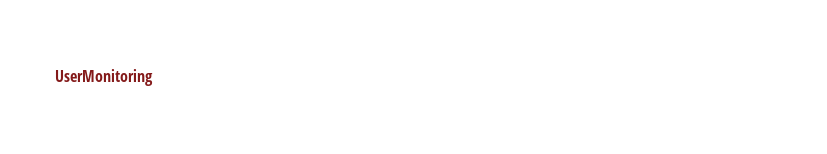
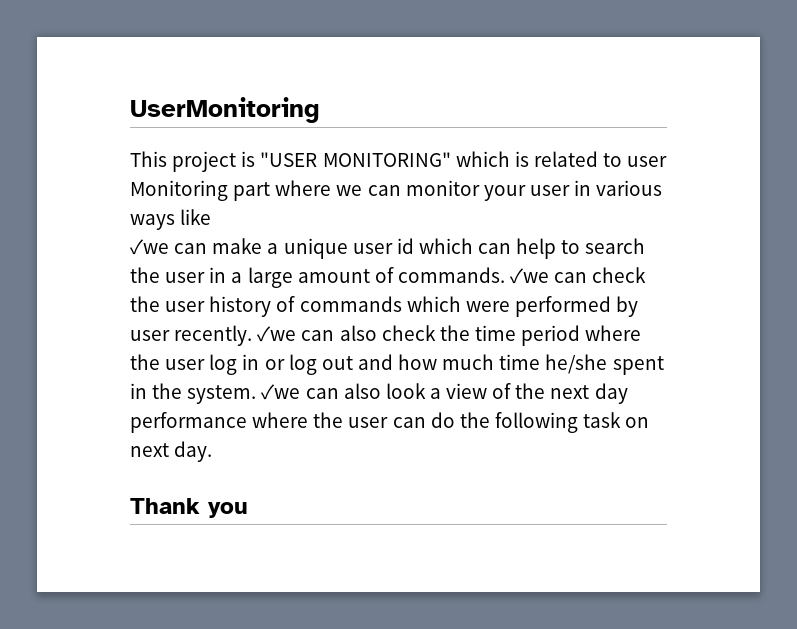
(153, 77) none -> [130,151,668,172] [130,180,663,201] [130,209,212,230] [130,238,646,259] [130,267,647,288] [130,296,639,317] [130,325,642,346] [130,354,664,375] [130,383,628,404] [130,412,650,433] [130,441,213,462] [130,498,248,518] // This project is "USER MONITORING" which is related to user Monitoring part where we can monitor your user in various ways like // ✓we can make a unique user id which can help to search the user in a large amount of commands. ✓we can check the user history of commands which were performed by user recently. ✓we can also check the time period where the user log in or log out and how much time he/she spent in the system. ✓we can also look a view of the next day performance where the user can do the following task on next day. // Thank you

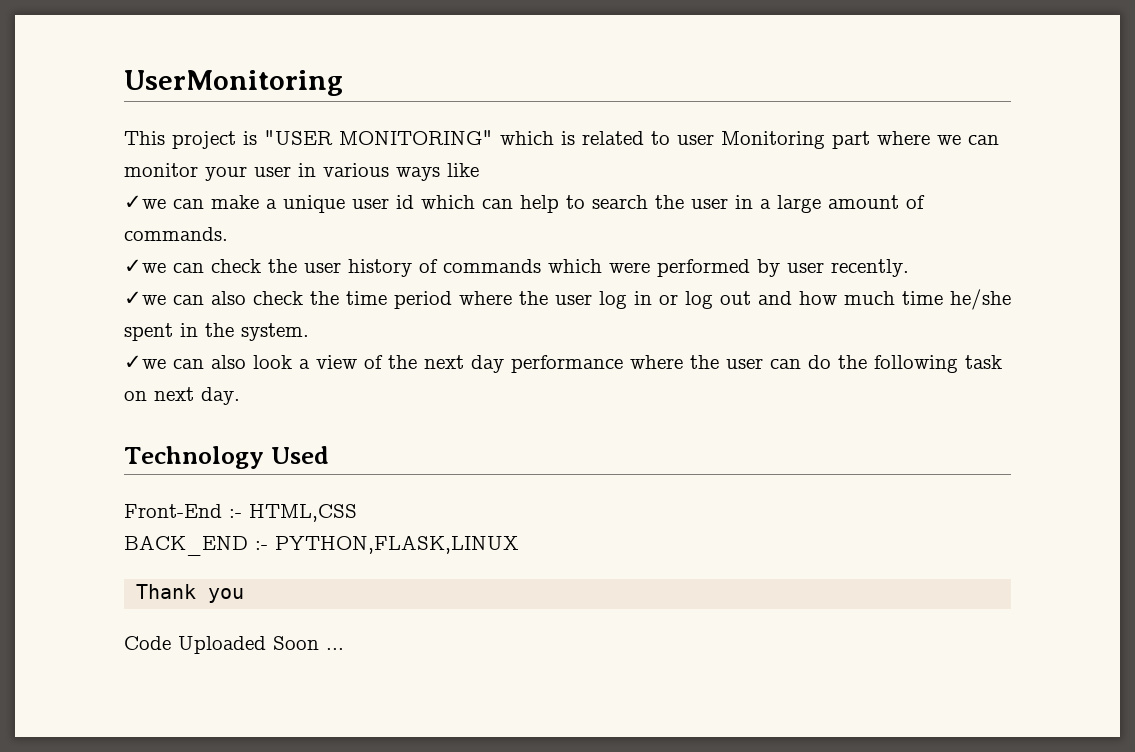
(505, 275) none -> (228, 234) //
(253, 335) none -> (909, 268) //
(257, 394) none -> (309, 332) //
[130,498,248,518] Thank you -> [124,446,329,469] [124,504,357,522] [124,535,519,556] [136,584,245,603] [124,636,344,654] Technology Used // Front-End :- HTML,CSS // BACK_END :- PYTHON,FLASK,LINUX // Thank you // Code Uploaded Soon ...

